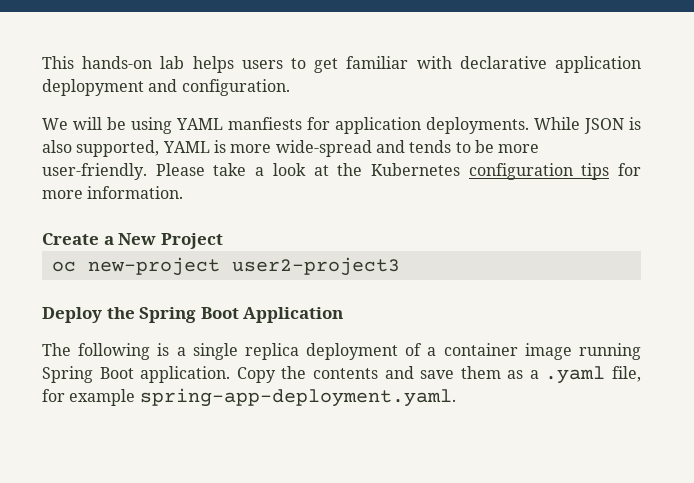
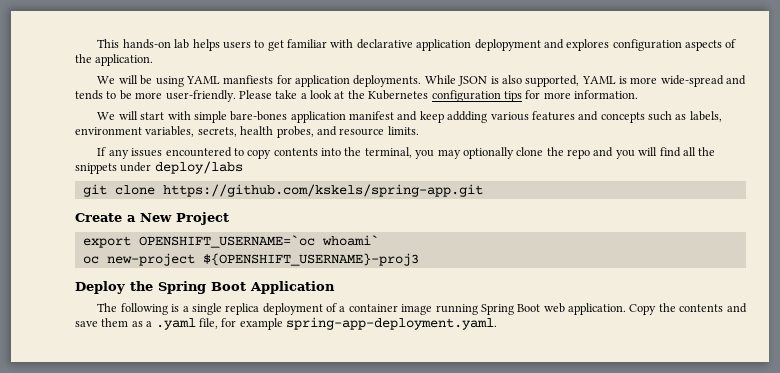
[181,79,290,96] configuration. -> [566,39,737,51] [75,54,154,66] explores configuration aspects of the application.
(184, 192) none -> [97,111,722,123] [75,126,419,138] [97,147,716,159] [75,161,243,174] [82,184,483,197] // We will start with simple bare-bones application manifest and keep addding various features and concepts such as labels, environment variables, secrets, health probes, and resource limits. // If any issues encountered to copy contents into the terminal, you may optionally clone the repo and you will find all the snippets under deploy/labs // git clone https://github.com/kskels/spring-app.git
(223, 241) none -> [82,235,379,248] // export OPENSHIFT_USERNAME=`oc whoami`
[231,257,400,276] user2-project3 -> [202,253,419,266] ${OPENSHIFT_USERNAME}-proj3
(134, 373) none -> [543,303,565,313] web

